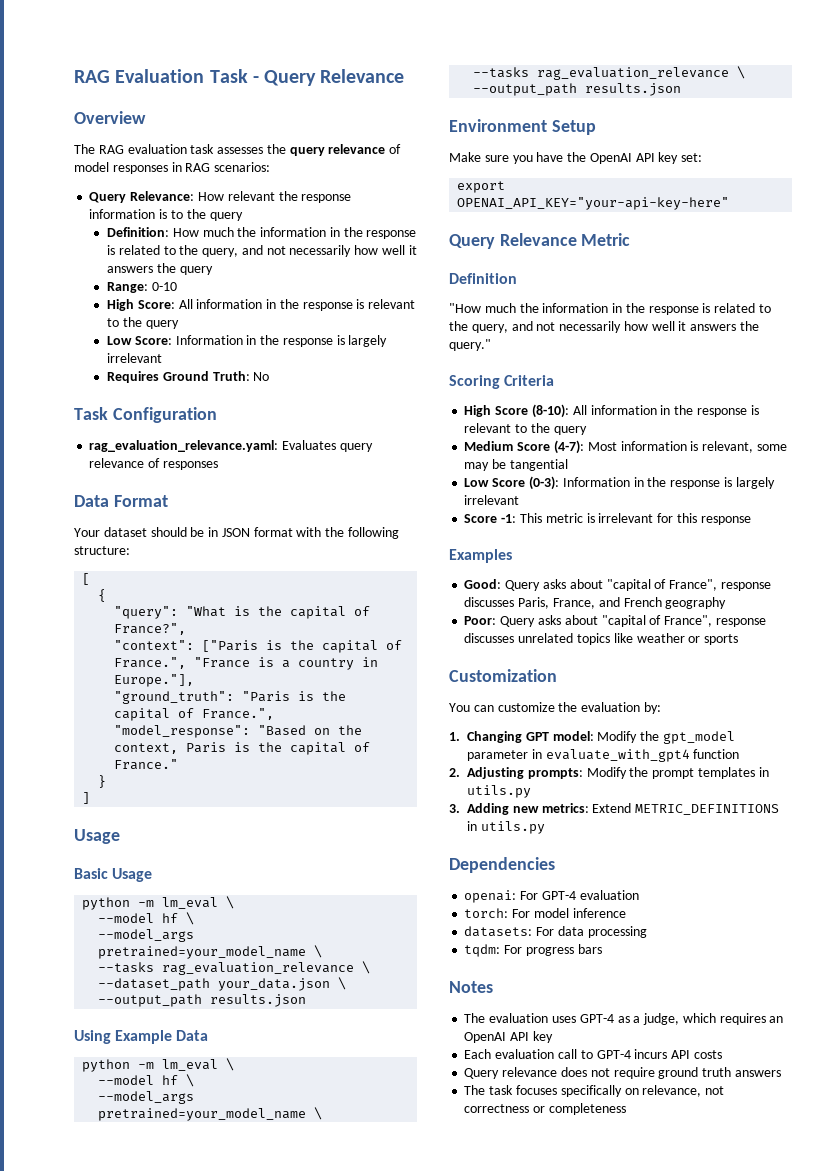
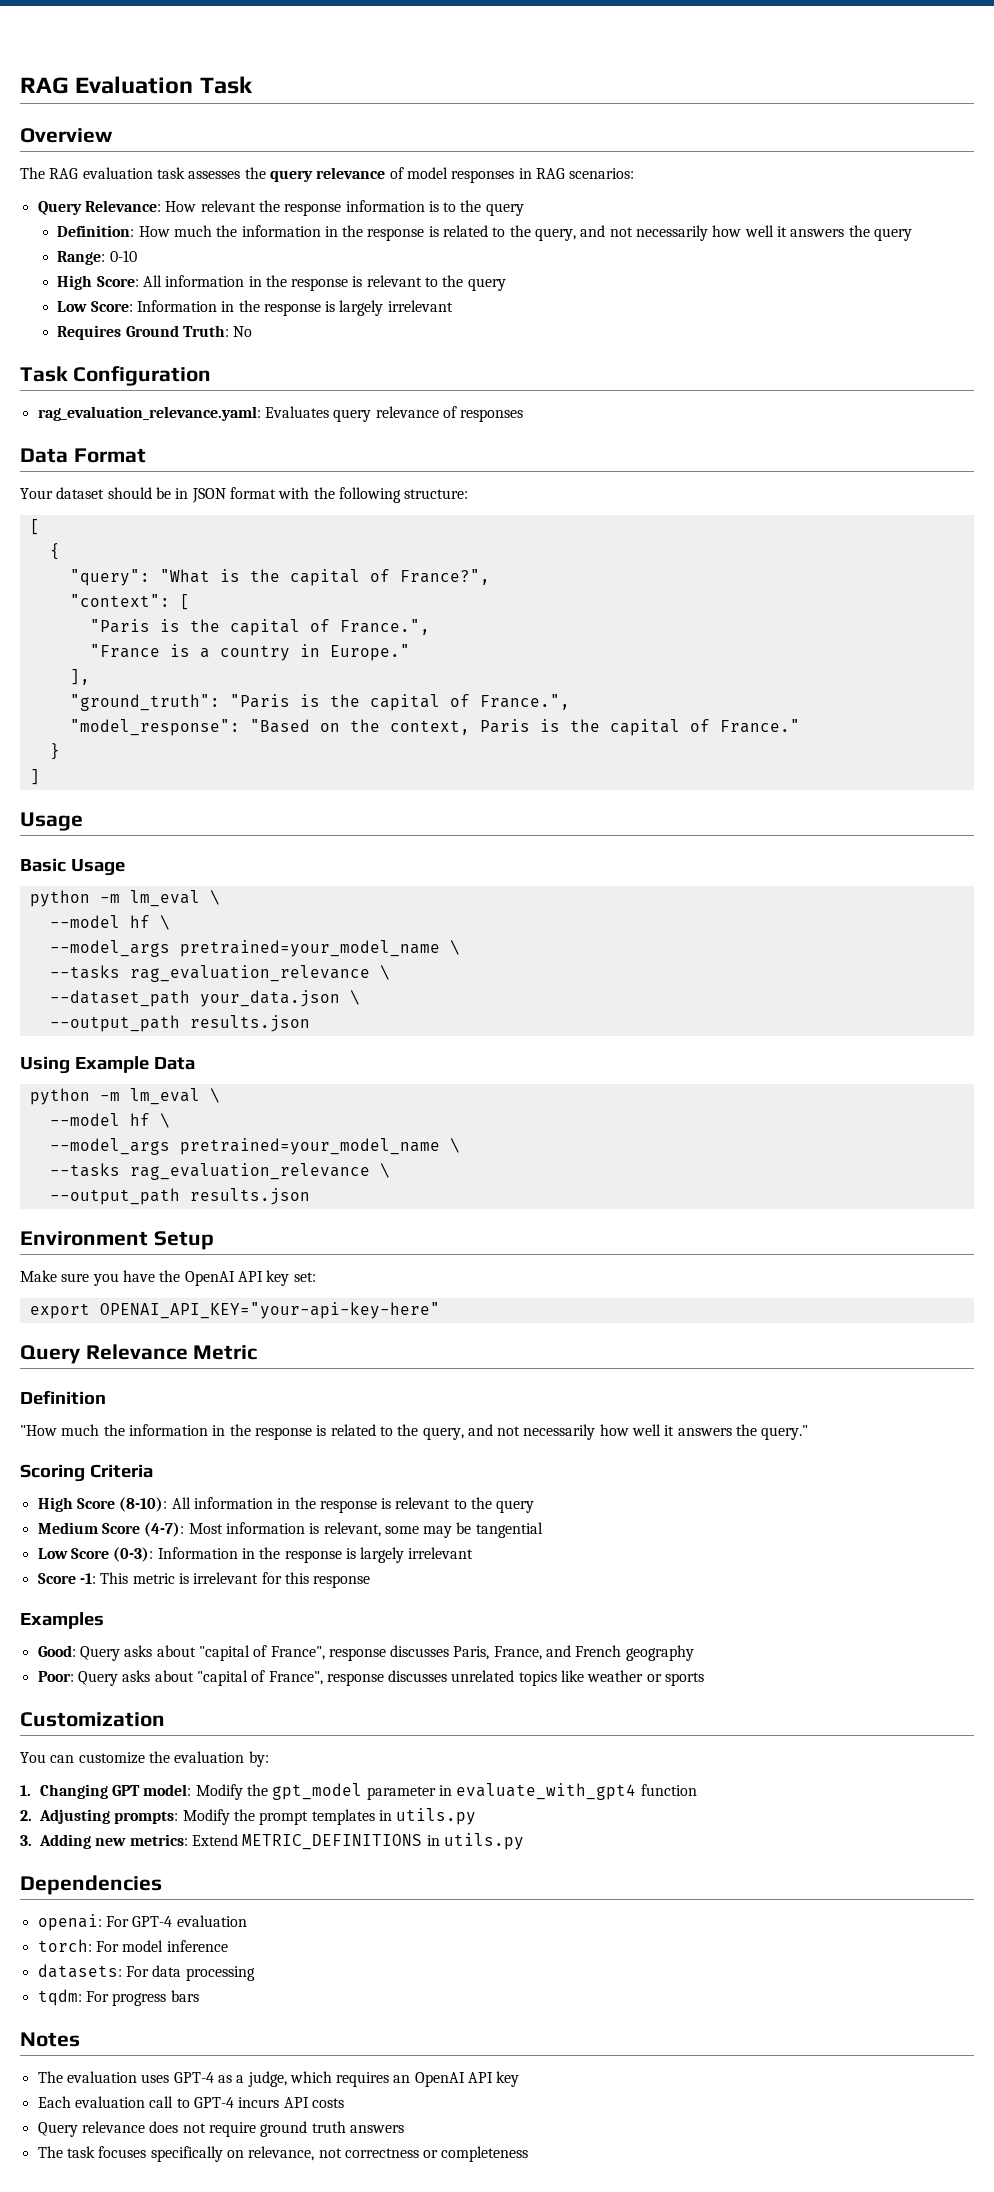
[252,69,405,86] - Query Relevance -> (253, 85) none
[202,640,403,653] [114,657,187,669] ["Paris is the capital of France.", -> [179,594,190,610] [89,619,430,636] [ // "Paris is the capital of France.", //
[114,674,195,687] Europe."], -> [329,644,410,661] [69,669,90,685] Europe." // ],

